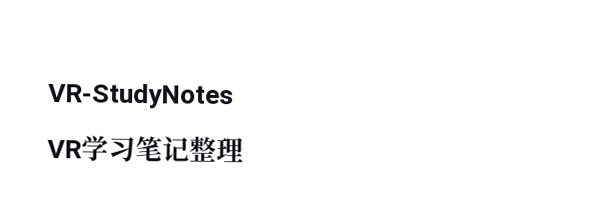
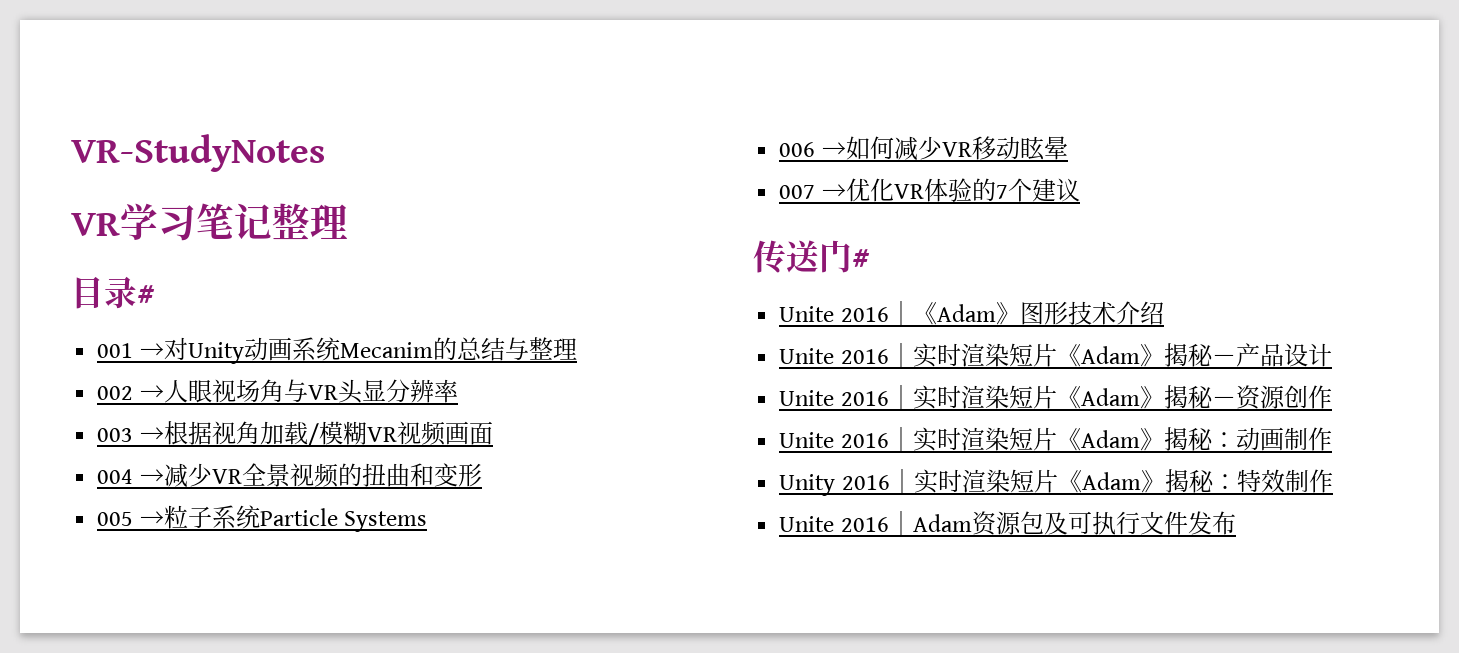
(244, 149) none -> [71,276,155,309] [97,337,577,364] [97,379,458,404] [97,421,493,446] [97,463,482,488] [97,505,428,532] [779,136,1068,161] [779,178,1080,202] [753,240,870,274] [779,301,1164,326] [779,343,1332,368] [779,385,1332,410] [779,427,1332,452] [779,469,1333,496] [779,511,1236,536] // 目录# // 001 →对Unity动画系统Mecanim的总结与整理 // 002 →人眼视场角与VR头显分辨率 // 003 →根据视角加载/模糊VR视频画面 // 004 →减少VR全景视频的扭曲和变形 // 005 →粒子系统Particle Systems // 006 →如何减少VR移动眩晕 // 007 →优化VR体验的7个建议 // 传送门# // Unite 2016｜《Adam》图形技术介绍 // Unite 2016｜实时渲染短片《Adam》揭秘－产品设计 // Unite 2016｜实时渲染短片《Adam》揭秘－资源创作 // Unite 2016｜实时渲染短片《Adam》揭秘：动画制作 // Unity 2016｜实时渲染短片《Adam》揭秘：特效制作 // Unite 2016｜Adam资源包及可执行文件发布

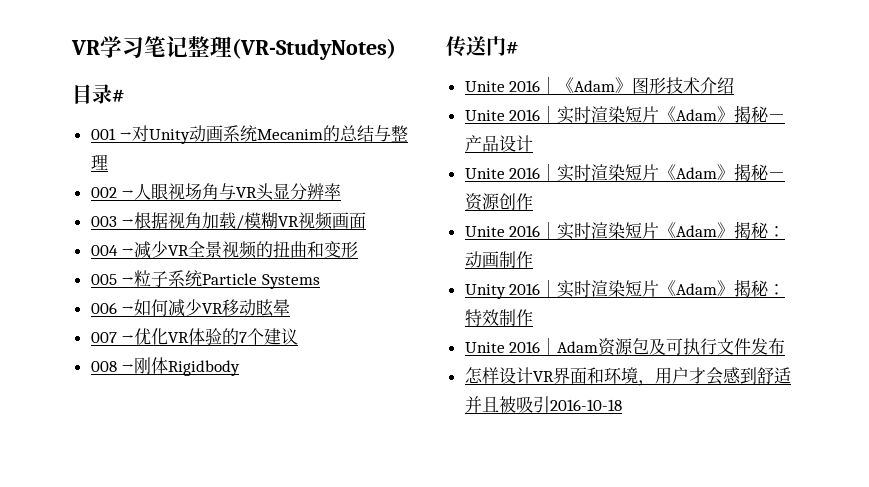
[71,134,325,172] VR-StudyNotes // -> (71, 47) none
(348, 221) none -> [232,38,396,60] (VR-StudyNotes)
(1080, 190) none -> [90,357,241,376] // 008 →刚体Rigidbody
(1236, 523) none -> [464,367,791,386] [464,396,622,413] // 怎样设计VR界面和环境，用户才会感到舒适并且被吸引2016-10-18

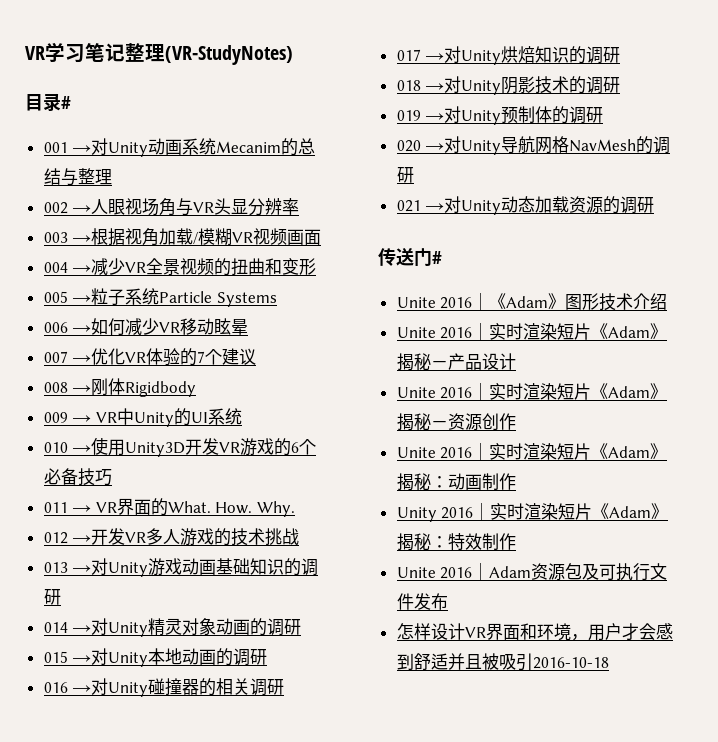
(241, 368) none -> [43,408,242,427] [43,437,317,457] [43,468,112,486] [43,498,296,517] [43,528,300,546] [43,558,319,577] [43,589,61,605] [43,618,302,637] [43,648,268,667] [43,678,285,697] [396,46,621,65] [396,76,621,95] [396,106,604,125] [396,136,671,155] [396,167,414,183] [396,196,655,215] // 009 → VR中Unity的UI系统 // 010 →使用Unity3D开发VR游戏的6个必备技巧 // 011 → VR界面的What. How. Why. // 012 →开发VR多人游戏的技术挑战 // 013 →对Unity游戏动画基础知识的调研 // 014 →对Unity精灵对象动画的调研 // 015 →对Unity本地动画的调研 // 016 →对Unity碰撞器的相关调研 // 017 →对Unity烘焙知识的调研 // 018 →对Unity阴影技术的调研 // 019 →对Unity预制体的调研 // 020 →对Unity导航网格NavMesh的调研 // 021 →对Unity动态加载资源的调研

